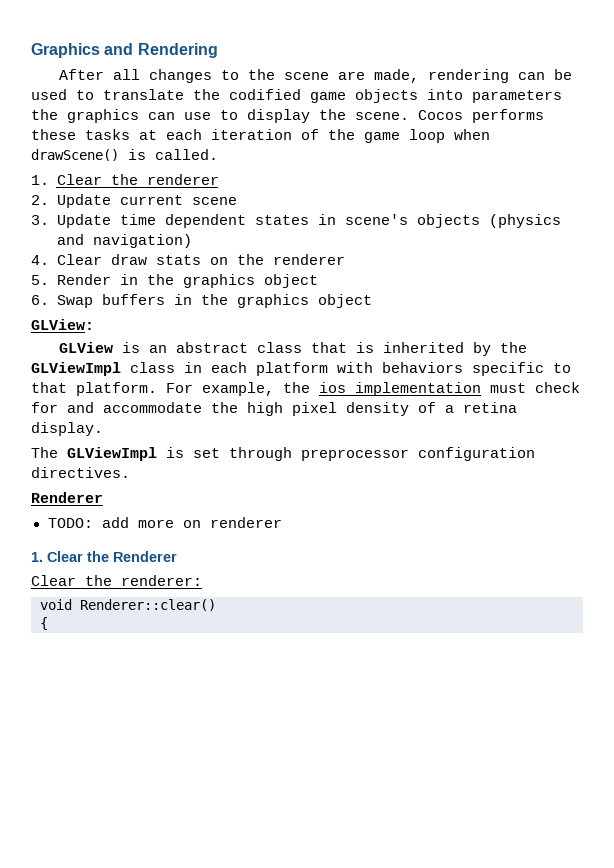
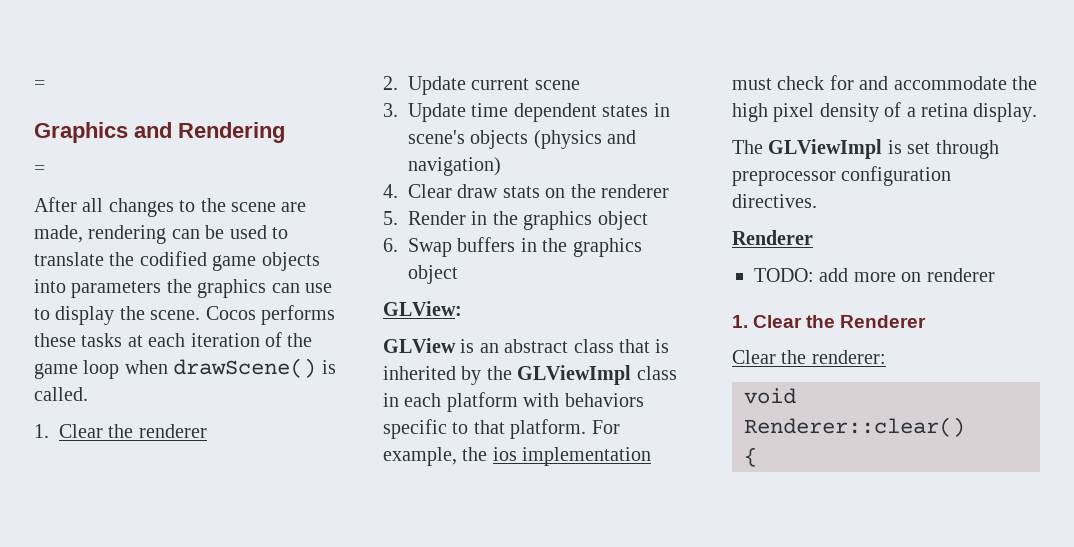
(31, 50) none -> [34,80,45,90] = //
(218, 50) none -> [34,165,45,175] // =

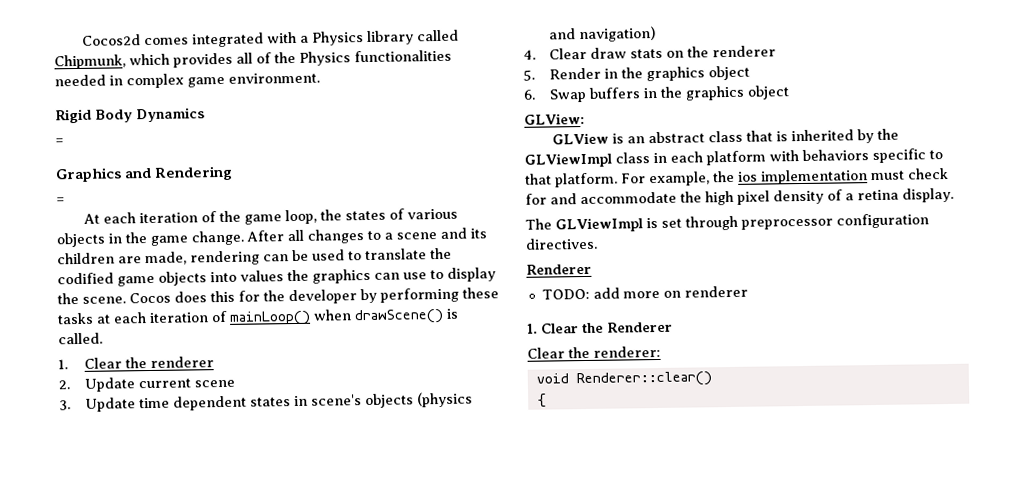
(34, 85) none -> [82,29,460,48] [54,49,452,70] [54,72,320,89] [55,107,205,124] Cocos2d comes integrated with a Physics library called Chipmunk, which provides all of the Physics functionalities needed in complex game environment. // Rigid Body Dynamics //
[34,197,276,217] After all changes to the scene -> [83,208,459,225] [56,227,487,248] [57,252,115,265] At each iteration of the game loop, the states of various objects in the game change. After all changes to a scene and its children
[71,281,162,298] parameters -> [240,270,284,282] values
[261,305,335,325] performs -> [174,287,459,305] does this for the developer by performing
[287,333,313,347] [34,360,120,379] the game loop -> [229,310,311,326] mainLoop()

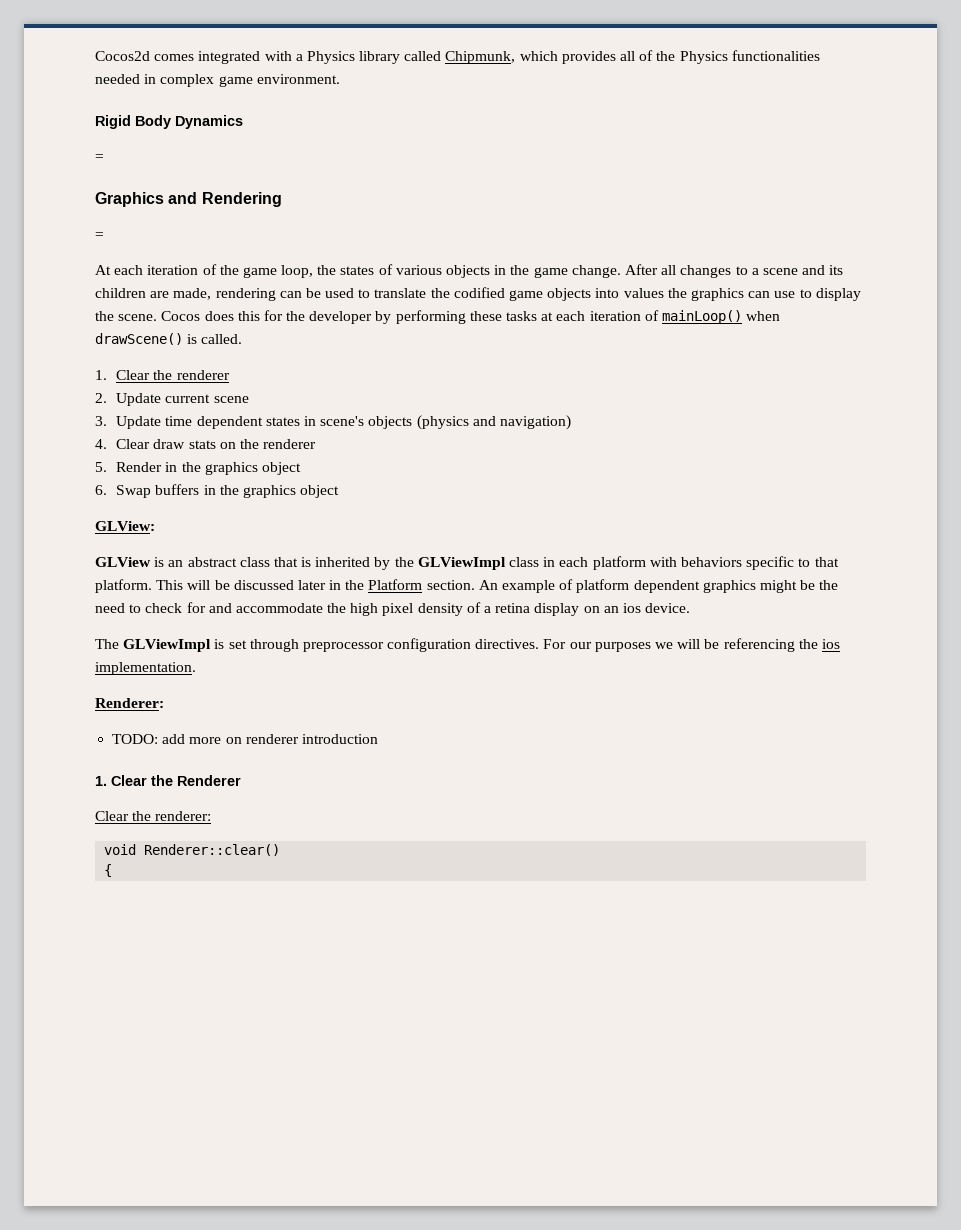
[621,169,905,187] For example, the ios implementation must -> [156,579,839,593] [95,603,142,613] This will be discussed later in the Platform section. An example of platform dependent graphics might be the need to
[902,187,954,203] display. -> [534,603,691,616] display on an ios device.
[526,263,592,275] // Renderer -> [543,638,840,652] [95,662,196,675] [95,698,164,708] For our purposes we will be referencing the ios implementation. // Renderer:
(748, 291) none -> [301,734,378,744] introduction

